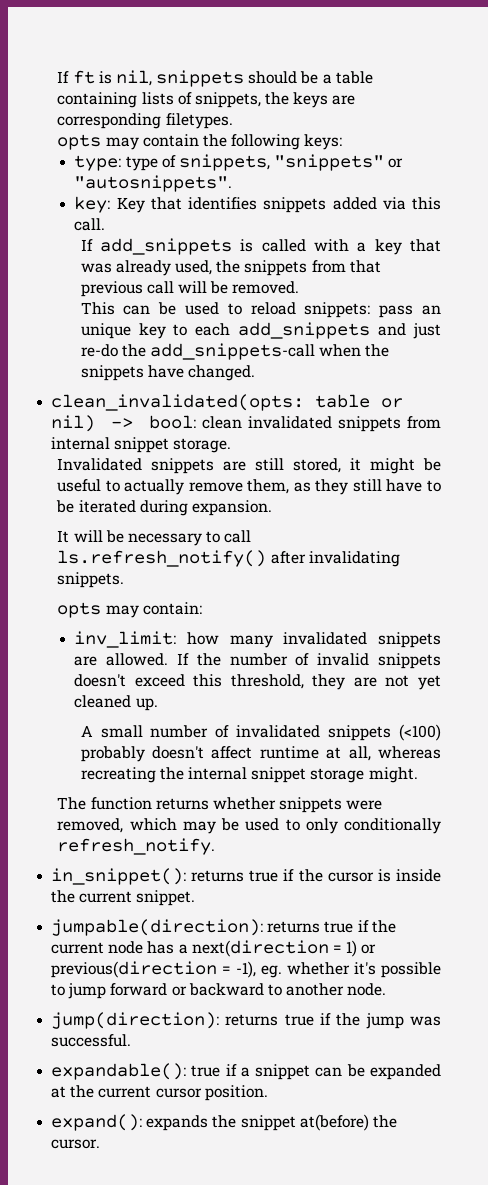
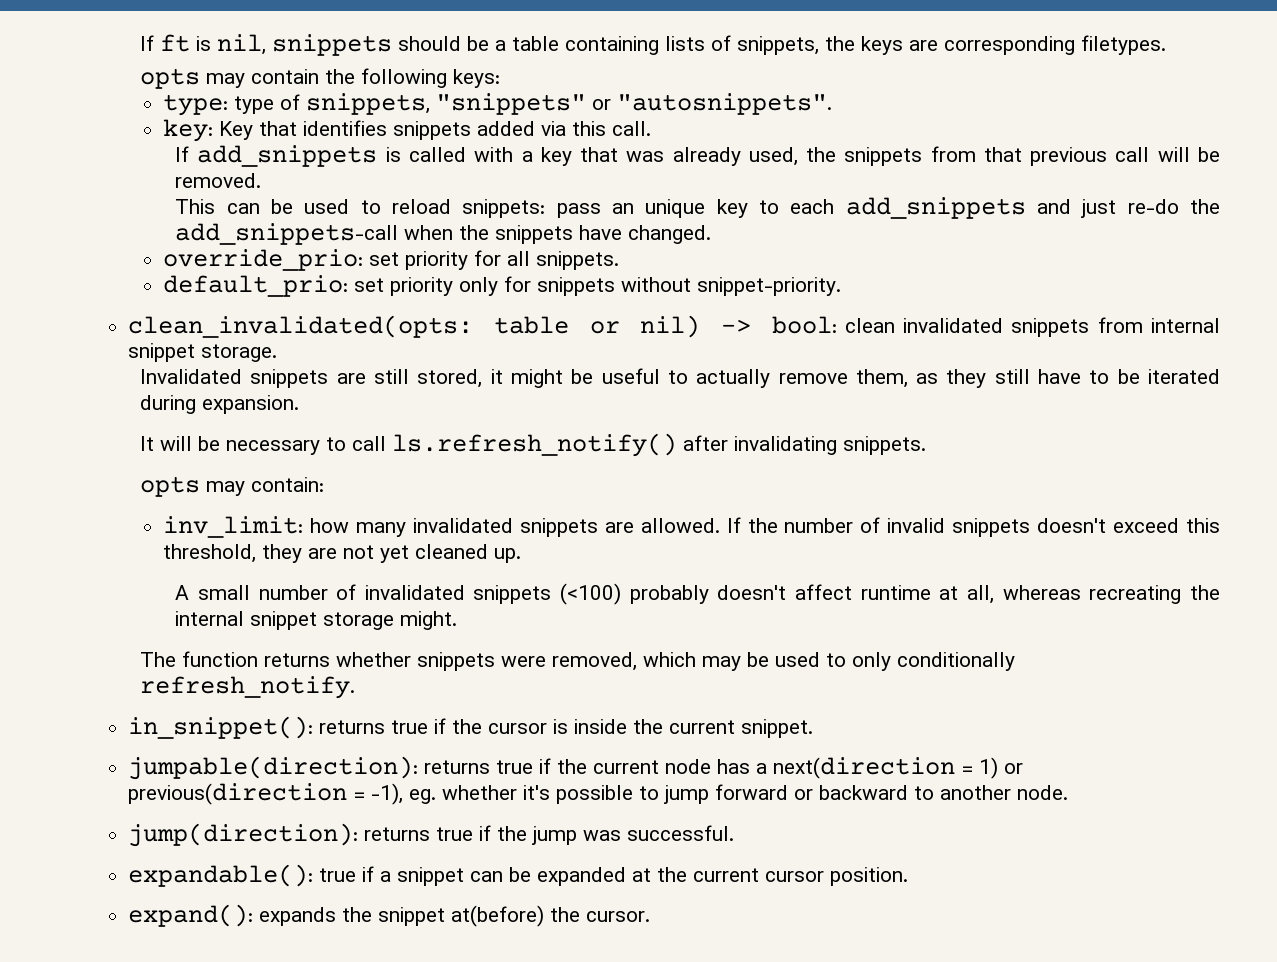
(256, 373) none -> [163,249,620,271] [163,275,842,297] // override_prio: set priority for all snippets. // default_prio: set priority only for snippets without snippet-priority.

